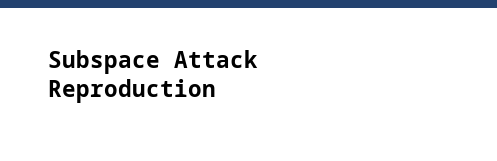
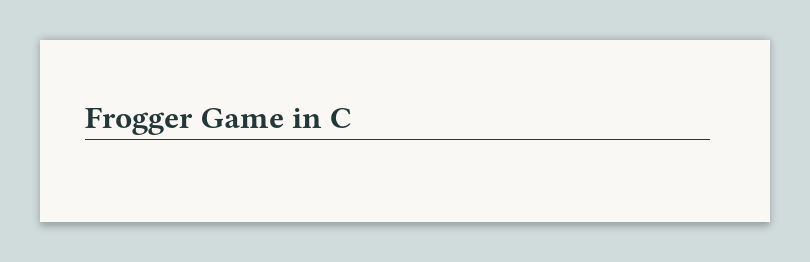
[48,50,258,74] [48,79,216,103] Subspace Attack Reproduction -> [85,107,352,135] Frogger Game in C

